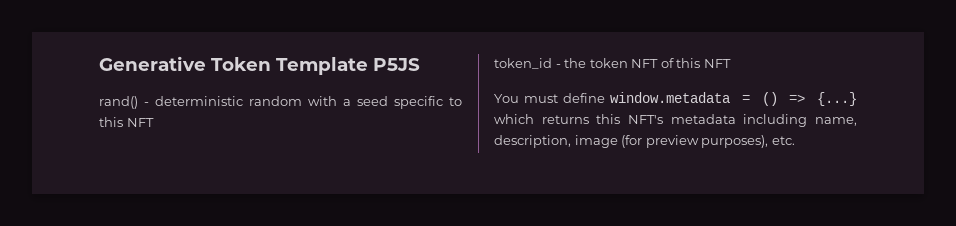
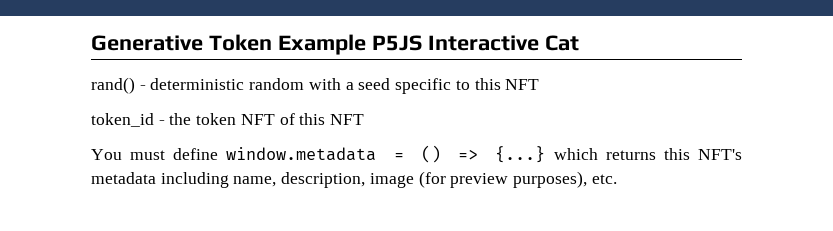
[276,57,368,75] Template -> [277,34,366,55] Example
(420, 64) none -> [427,35,579,51] Interactive Cat

